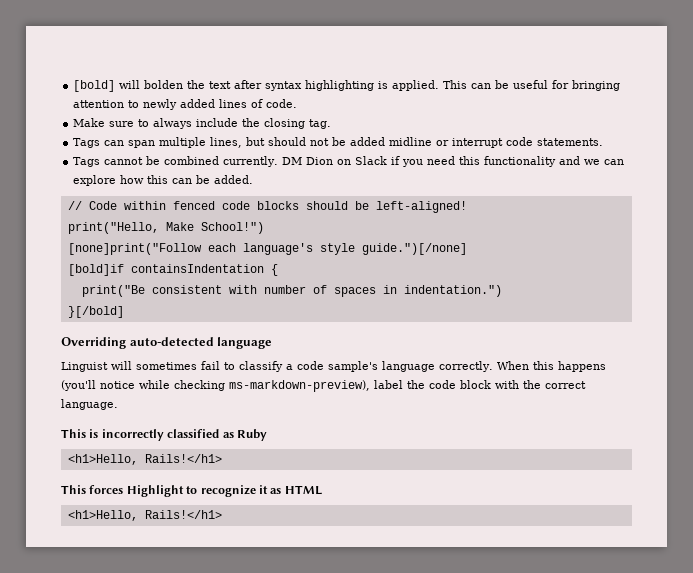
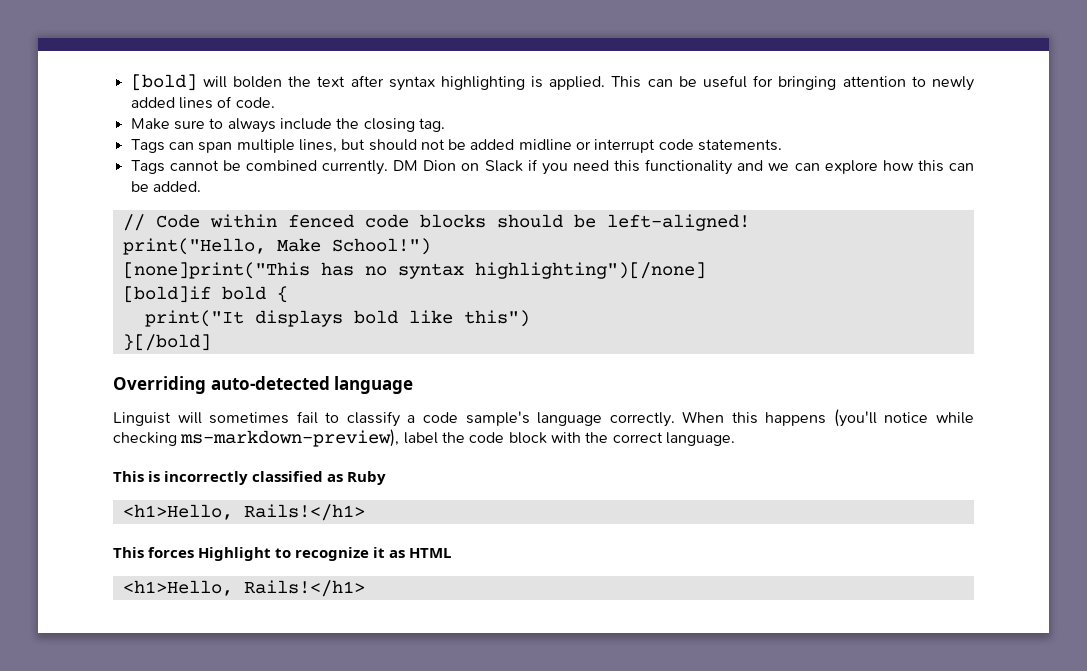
[67,243,467,255] [none]print("Follow each language's style guide.")[/none] -> [122,262,706,279] [none]print("This has no syntax highlighting")[/none]
[130,264,264,273] containsIndentation -> [221,286,266,300] bold
[81,285,502,297] print("Be consistent with number of spaces in indentation.") -> [144,310,530,327] print("It displays bold like this")

